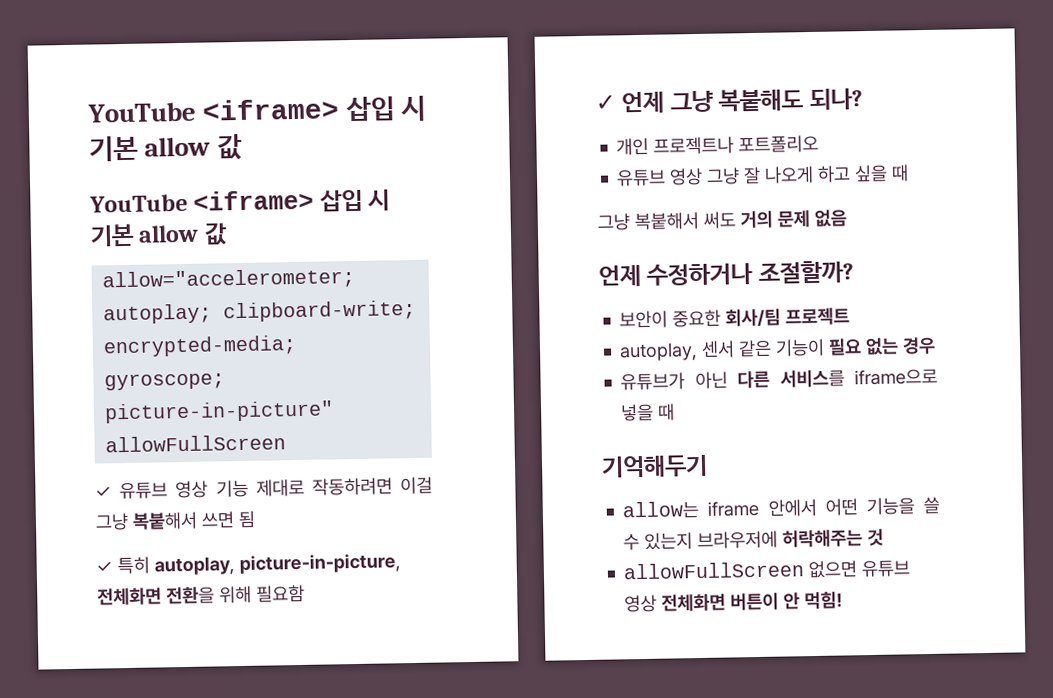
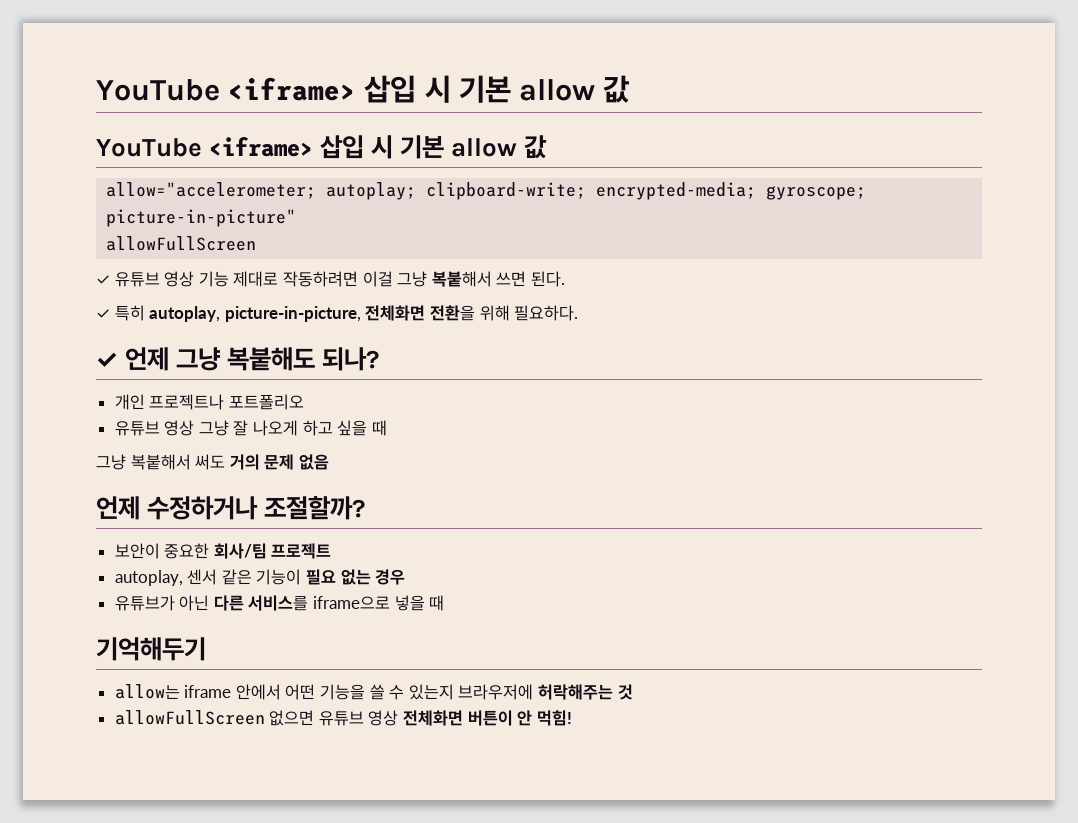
[238,510,256,529] 됨 -> [530,271,565,287] 된다.
[256,584,305,603] 필요함 -> [514,305,579,321] 필요하다.

